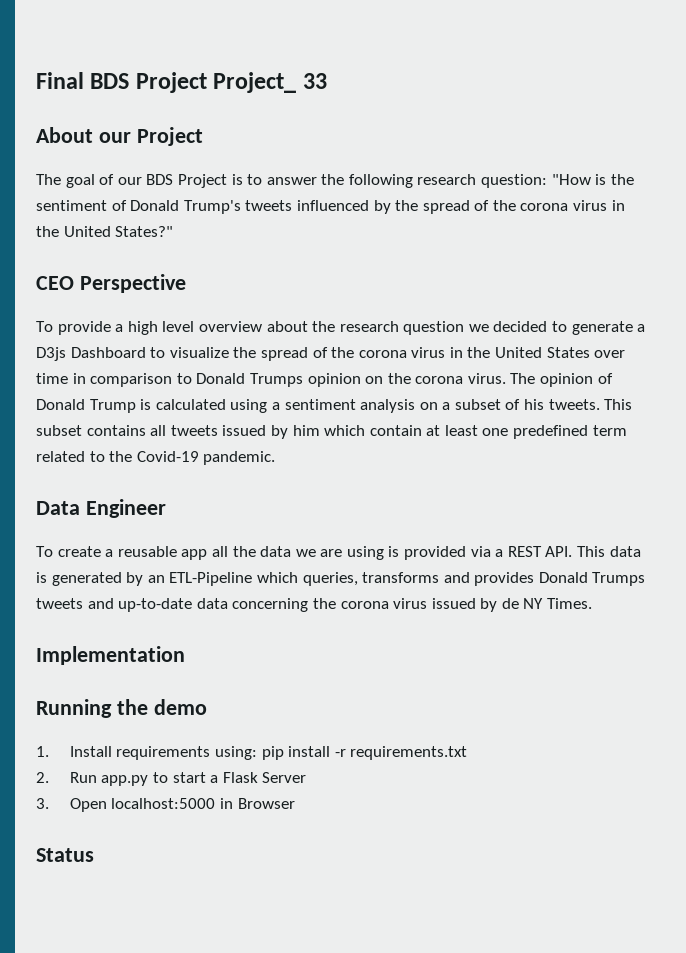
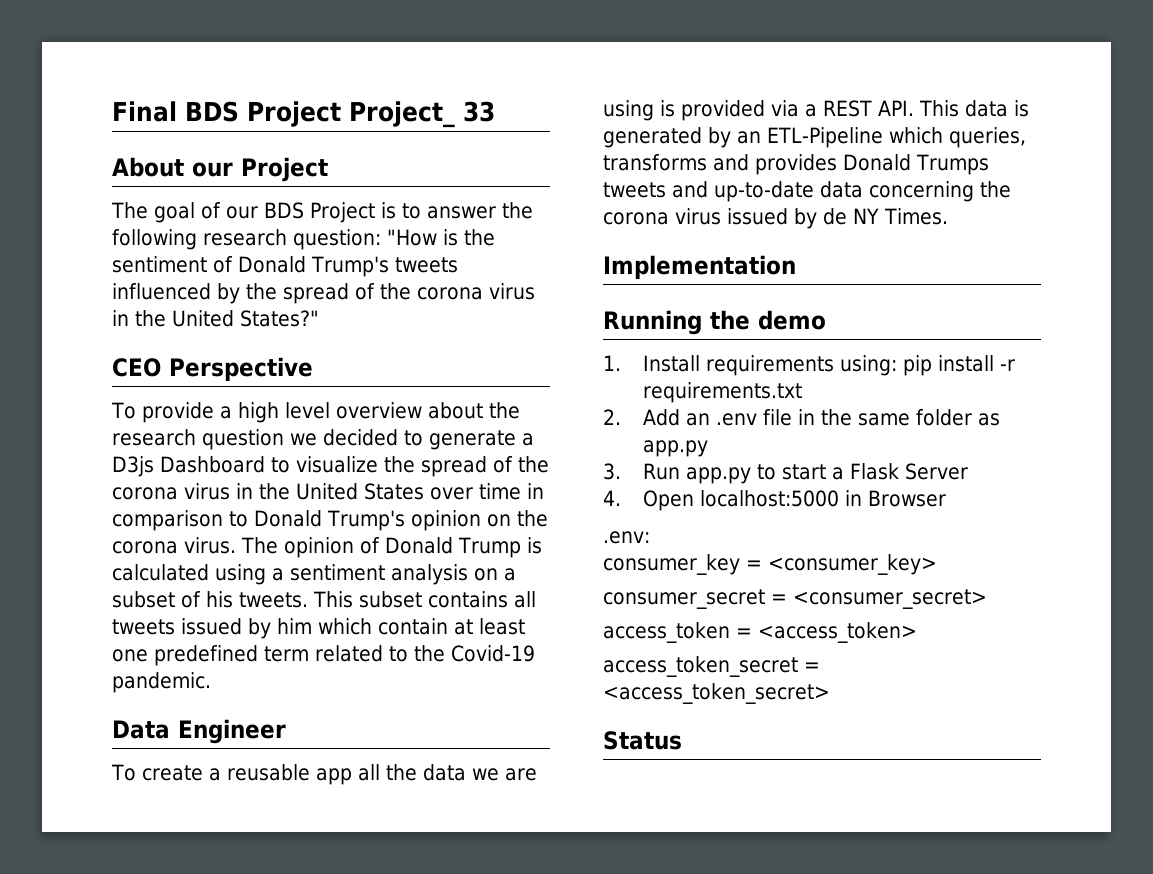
[249,373,303,387] Trumps -> [327,510,405,531] Trump's
(49, 777) none -> [642,409,1000,426] [642,440,708,457] [603,463,621,480] Add an .env file in the same folder as app.py // 3.
[36,798,49,809] 3. -> [603,490,621,506] 4.
(295, 803) none -> [603,531,650,544] [603,554,937,575] [603,589,987,609] [603,622,917,643] [603,656,820,677] [603,683,830,704] // .env: // consumer_key = <consumer_key> // consumer_secret = <consumer_secret> // access_token = <access_token> // access_token_secret = <access_token_secret>

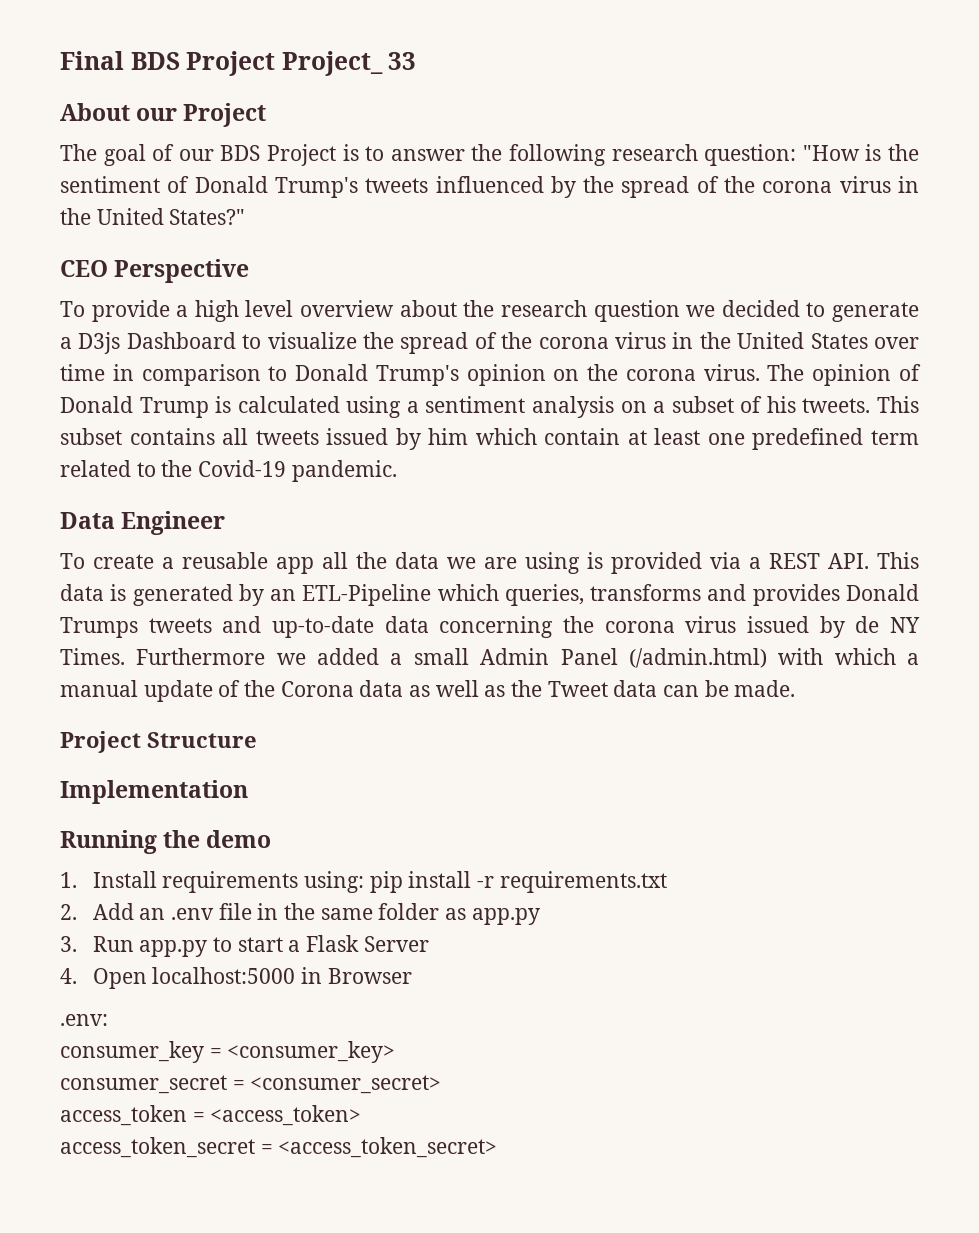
(948, 216) none -> [136,648,920,668] [60,680,796,702] [60,731,257,753] Furthermore we added a small Admin Panel (/admin.html) with which a manual update of the Corona data as well as the Tweet data can be made. // Project Structure
[603,731,682,750] // Status -> (498, 1147) none

